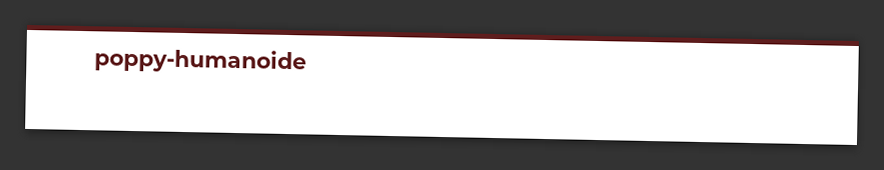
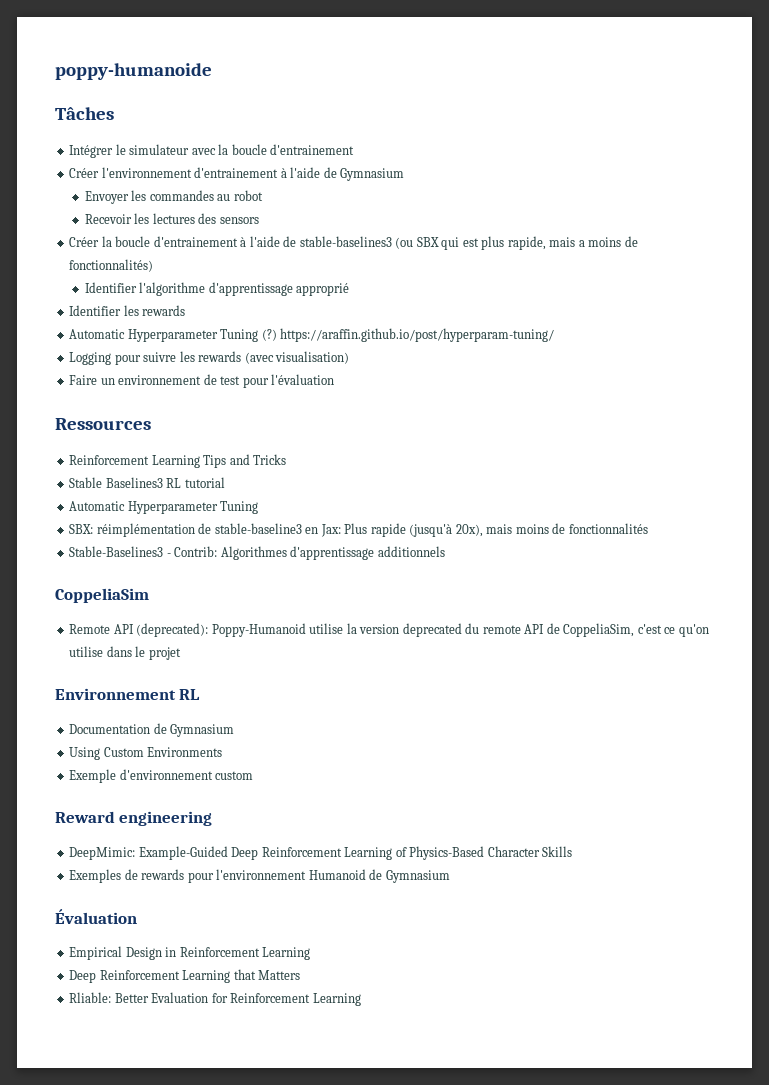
(307, 61) none -> [55,107,114,120] [69,144,355,158] [69,167,405,181] [84,190,263,204] [84,213,259,224] [69,236,638,250] [69,259,154,272] [84,282,350,296] [69,305,186,316] [69,328,555,342] [69,351,350,365] [69,374,335,388] [55,418,151,430] [69,454,287,468] [69,477,225,488] [69,501,259,514] [69,523,648,537] [69,546,445,560] [55,588,149,603] [69,623,709,637] [69,646,181,660] [55,688,201,700] [69,723,235,737] [69,747,223,760] [69,769,254,783] [55,811,213,826] [69,846,573,860] [69,869,450,883] [55,909,137,924] [69,946,311,960] [69,969,301,983] [69,992,361,1006] // Tâches // Intégrer le simulateur avec la boucle d'entrainement // Créer l'environnement d'entrainement à l'aide de Gymnasium // Envoyer les commandes au robot // Recevoir les lectures des sensors // Créer la boucle d'entrainement à l'aide de stable-baselines3 (ou SBX qui est plus rapide, mais a moins de fonctionnalités) // Identifier l'algorithme d'apprentissage approprié // Identifier les rewards // Automatic Hyperparameter Tuning (?) https://araffin.github.io/post/hyperparam-tuning/ // Logging pour suivre les rewards (avec visualisation) // Faire un environnement de test pour l'évaluation // Ressources // Reinforcement Learning Tips and Tricks // Stable Baselines3 RL tutorial // Automatic Hyperparameter Tuning // SBX: réimplémentation de stable-baseline3 en Jax: Plus rapide (jusqu'à 20x), mais moins de fonctionnalités // Stable-Baselines3 - Contrib: Algorithmes d'apprentissage additionnels // CoppeliaSim // Remote API (deprecated): Poppy-Humanoid utilise la version deprecated du remote API de CoppeliaSim, c'est ce qu'on utilise dans le projet // Environnement RL // Documentation de Gymnasium // Using Custom Environments // Exemple d'environnement custom // Reward engineering // DeepMimic: Example-Guided Deep Reinforcement Learning of Physics-Based Character Skills // Exemples de rewards pour l'environnement Humanoid de Gymnasium // Évaluation // Empirical Design in Reinforcement Learning // Deep Reinforcement Learning that Matters // Rliable: Better Evaluation for Reinforcement Learning

